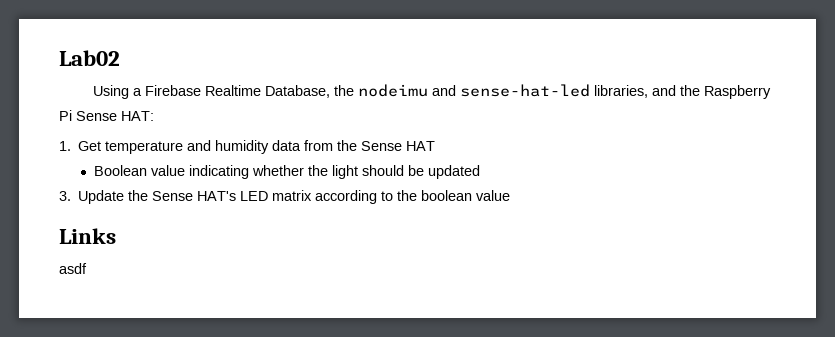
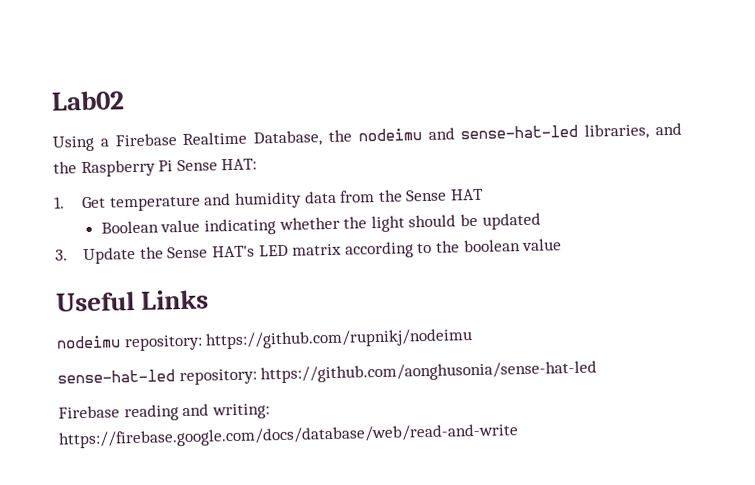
(511, 195) none -> [55,291,135,312] Useful
[59,263,87,274] asdf -> [56,328,474,352] [57,360,598,386] [58,403,270,422] [58,423,519,449] nodeimu repository: https://github.com/rupnikj/nodeimu // sense-hat-led repository: https://github.com/aonghusonia/sense-hat-led // Firebase reading and writing: https://firebase.google.com/docs/database/web/read-and-write

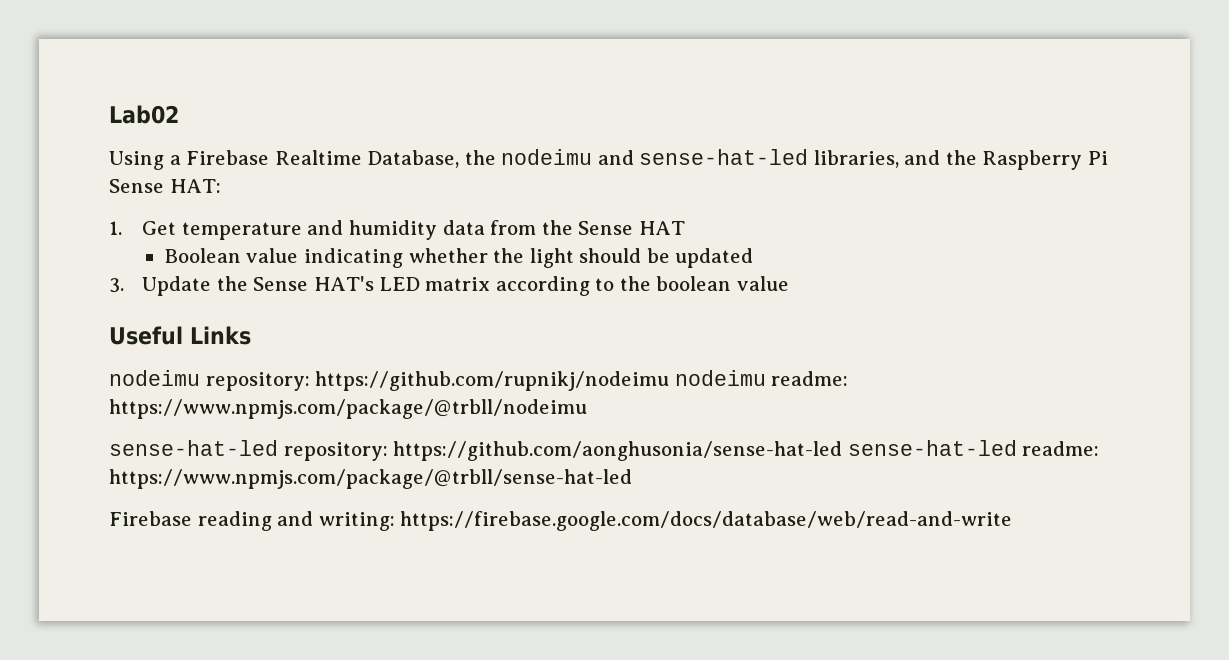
(474, 339) none -> [674,370,849,386] [109,399,587,419] nodeimu readme: https://www.npmjs.com/package/@trbll/nodeimu
(598, 372) none -> [847,440,1100,456] [109,469,632,489] sense-hat-led readme: https://www.npmjs.com/package/@trbll/sense-hat-led

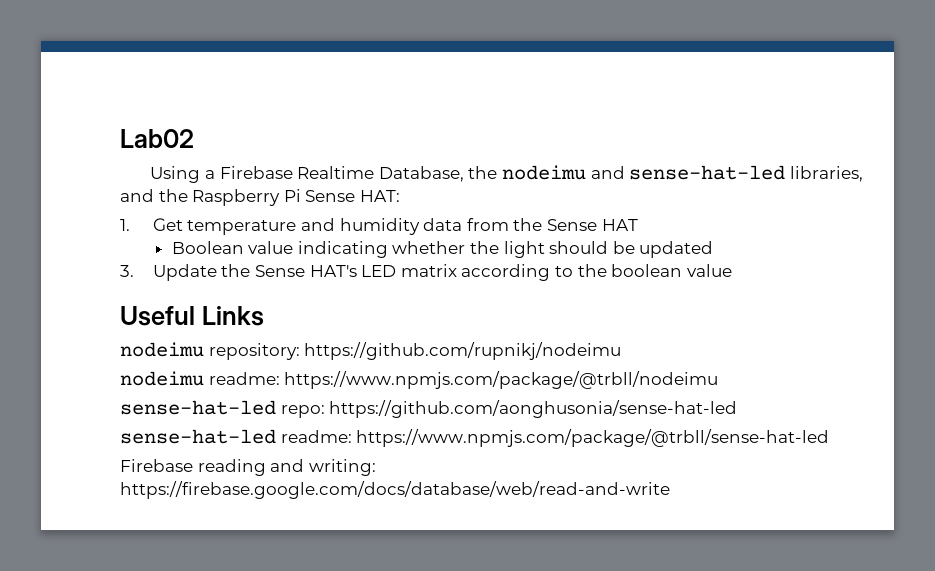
(670, 381) none -> (622, 351) //
[283,442,388,461] repository: -> [280,405,325,418] repo:
(843, 451) none -> (738, 409) //

